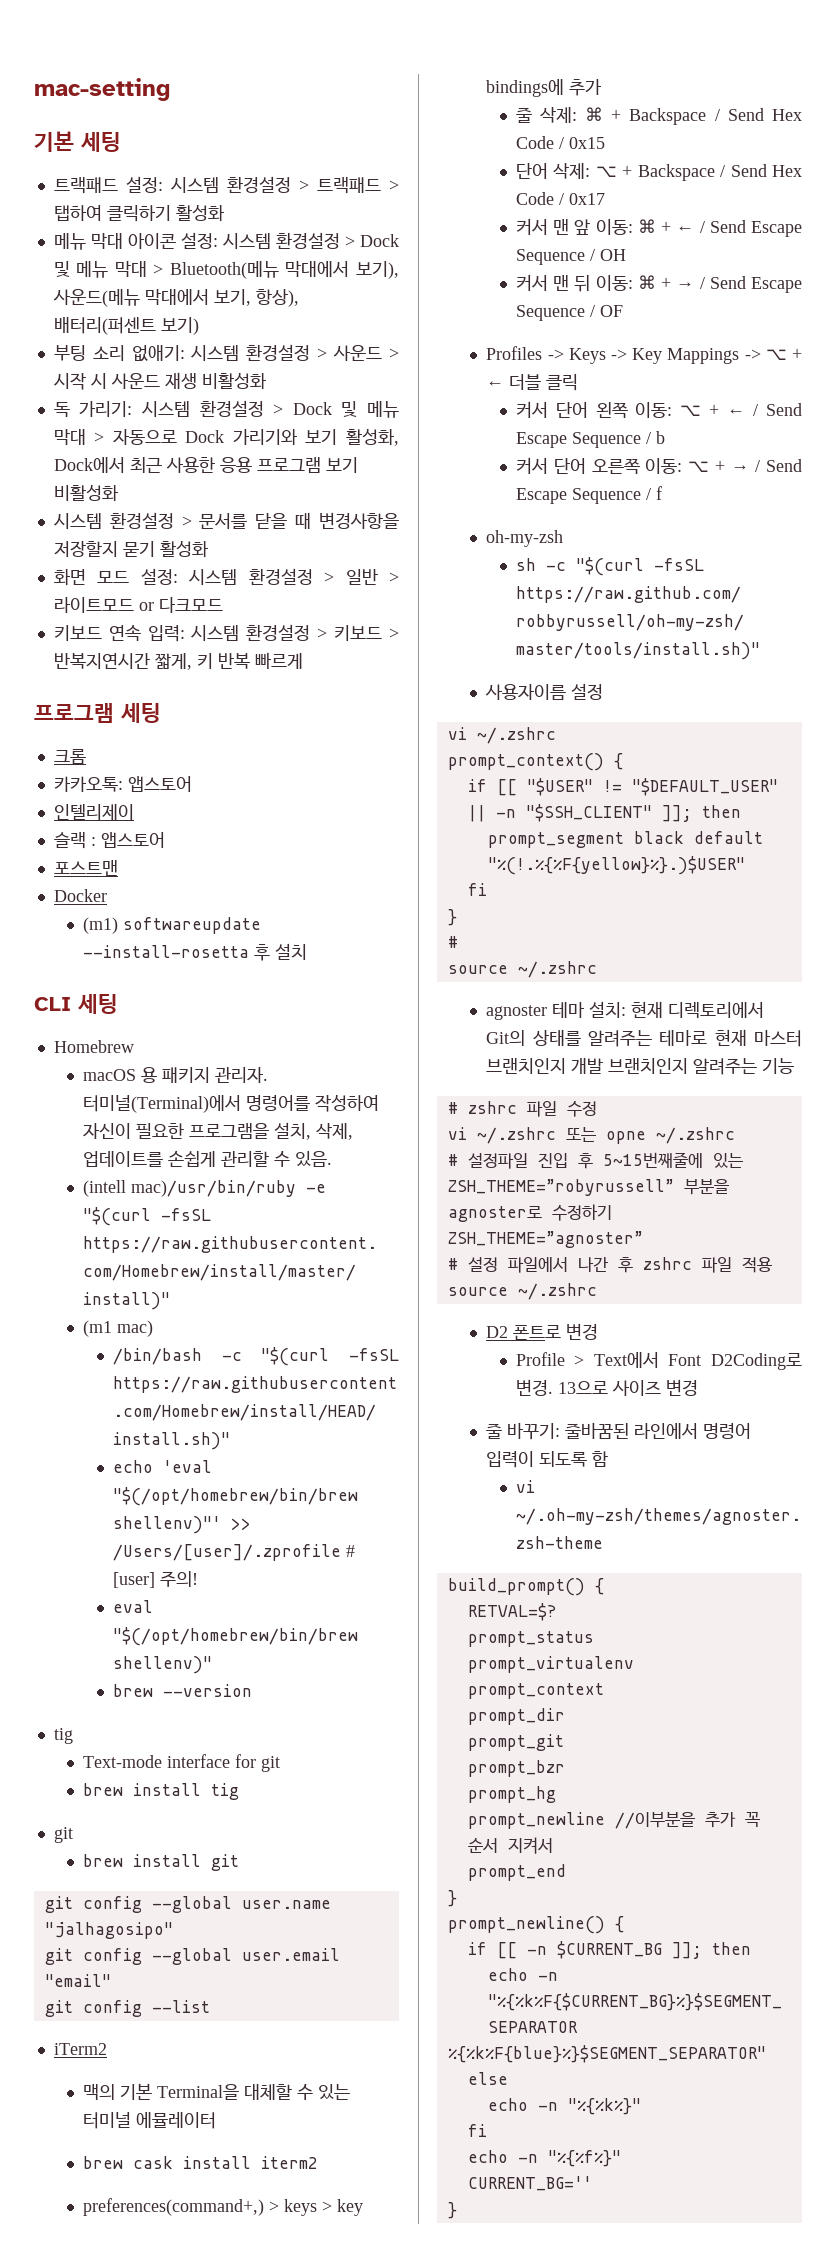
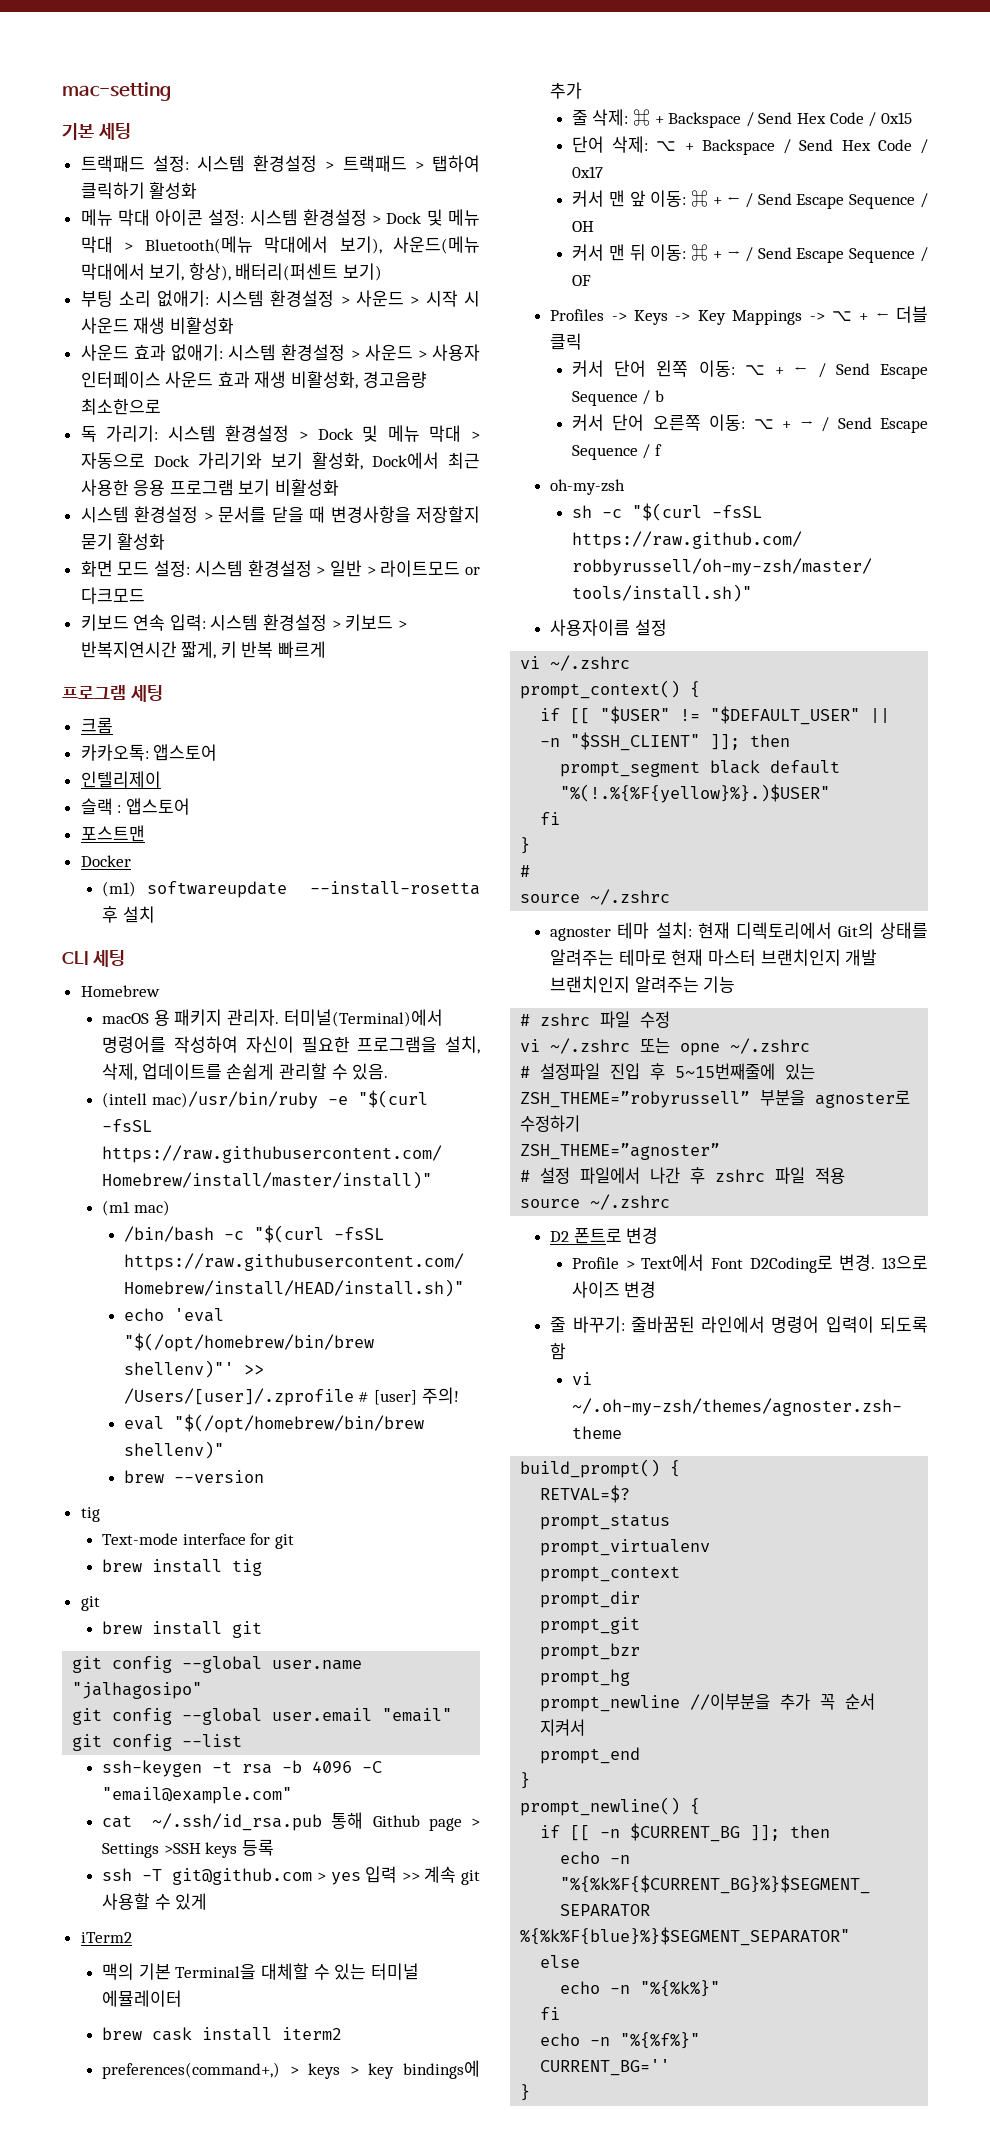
(267, 381) none -> [80,344,481,361] [80,371,427,389] [80,398,161,415] // 사운드 효과 없애기: 시스템 환경설정 > 사운드 > 사용자 인터페이스 사운드 효과 재생 비활성화, 경고음량 최소한으로
(210, 2006) none -> [102,1760,383,1777] [102,1787,293,1804] [102,1812,481,1831] [102,1839,275,1858] [102,1866,480,1885] [102,1893,208,1910] // ssh-keygen -t rsa -b 4096 -C "email@example.com" // cat ~/.ssh/id_rsa.pub 통해 Github page > Settings >SSH keys 등록 // ssh -T git@github.com > yes 입력 >> 계속 git 사용할 수 있게

